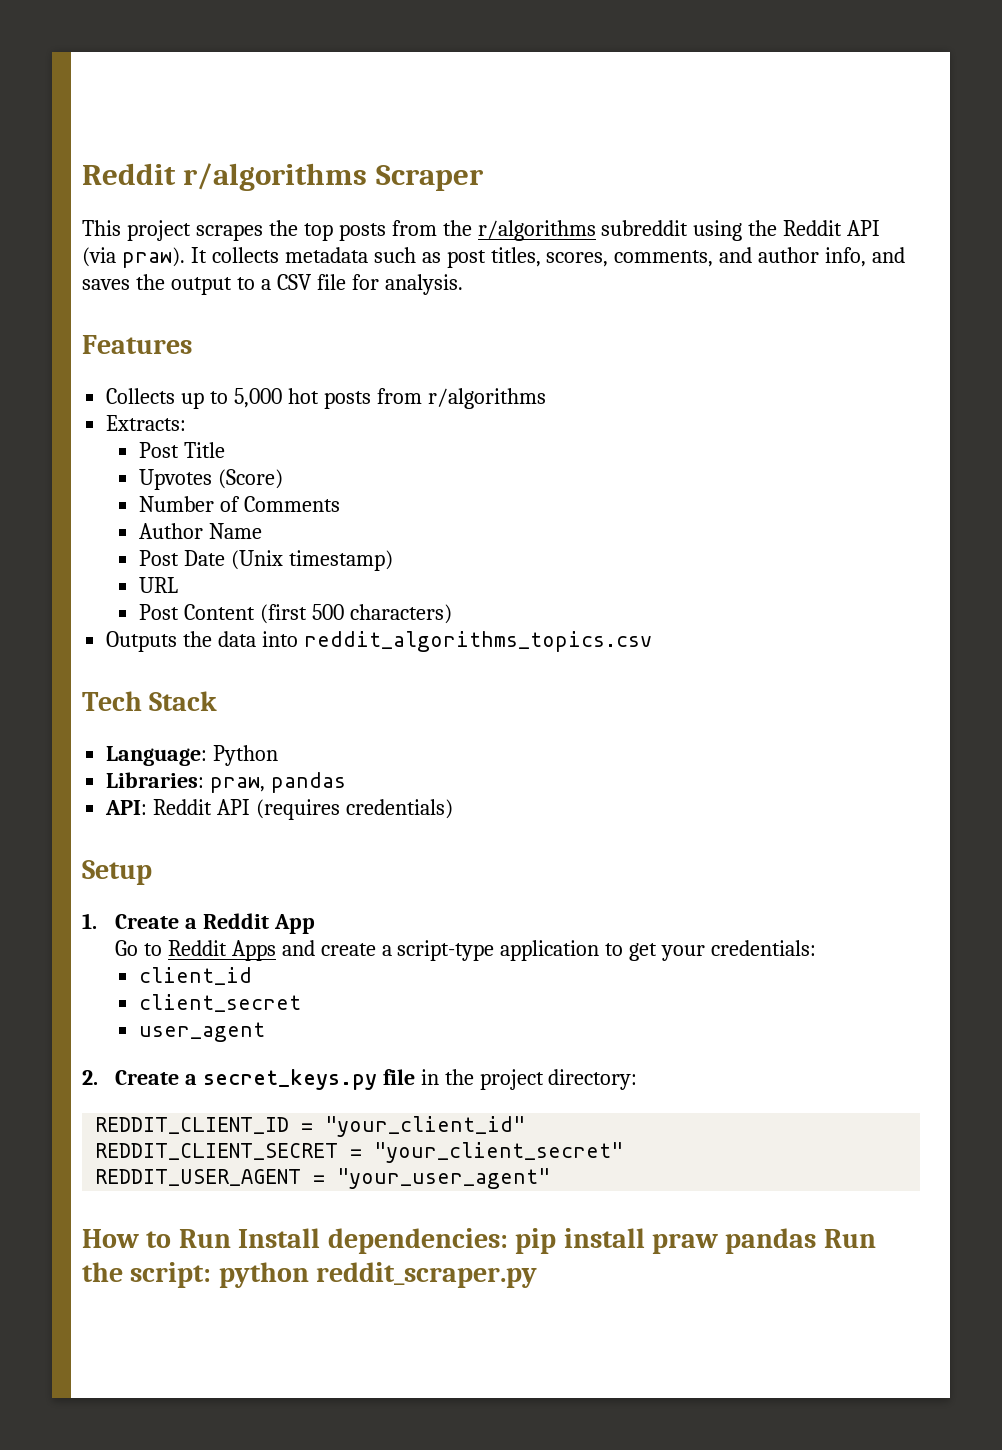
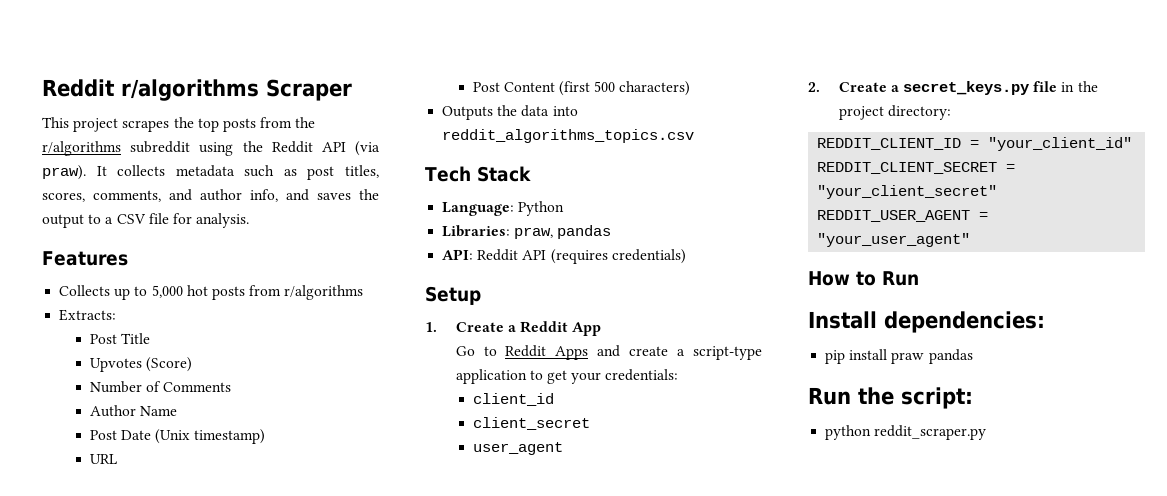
(231, 1238) none -> (919, 278) //
(508, 1241) none -> (1045, 322) //
(817, 1241) none -> (973, 356) //
(212, 1275) none -> (973, 398) //

